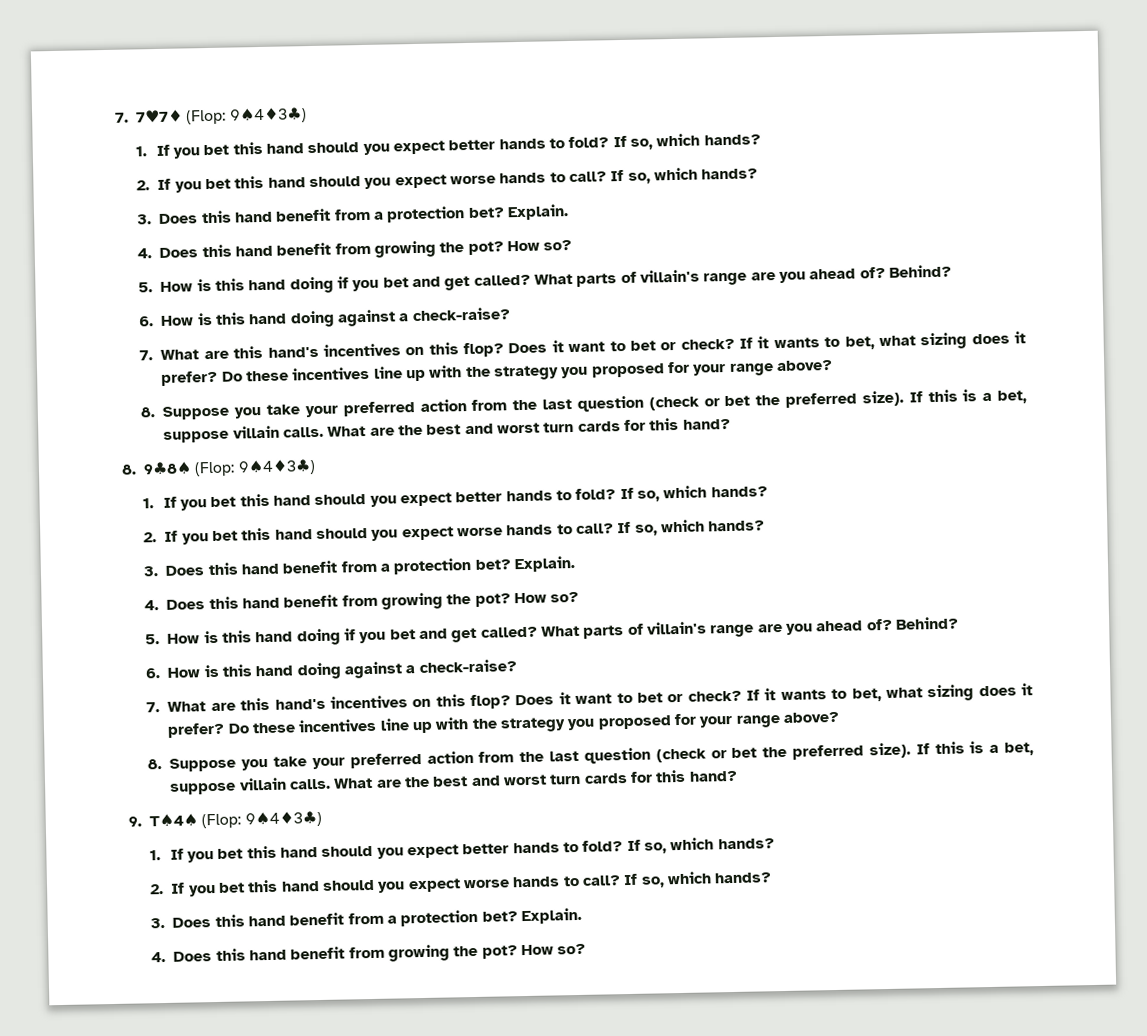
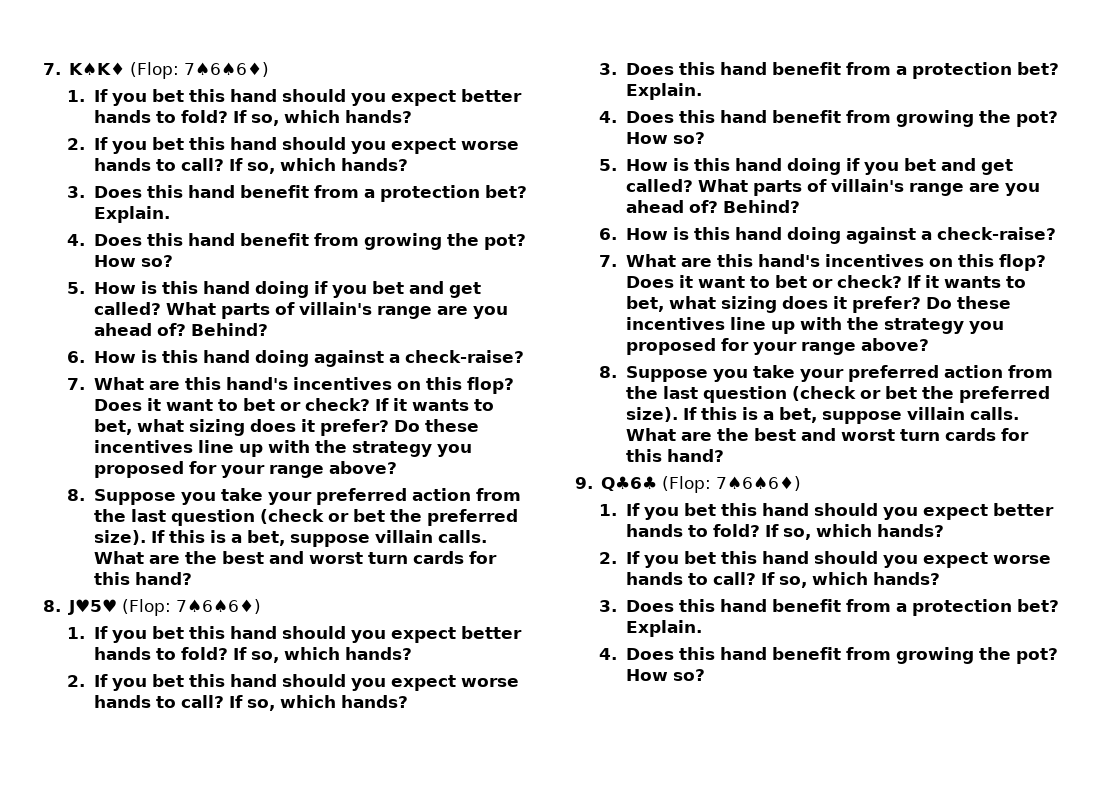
[115,107,307,125] 7. 7♥7♦ (Flop: 9♠4♦3♣) -> [43,62,270,79] 7. K♠K♦ (Flop: 7♠6♠6♦)
[143,459,316,477] 9♣8♠ (Flop: 9♠4♦3♣) -> [68,599,262,616] J♥5♥ (Flop: 7♠6♠6♦)
[149,810,322,829] T♠4♠ (Flop: 9♠4♦3♣) -> [601,476,802,493] Q♣6♣ (Flop: 7♠6♠6♦)

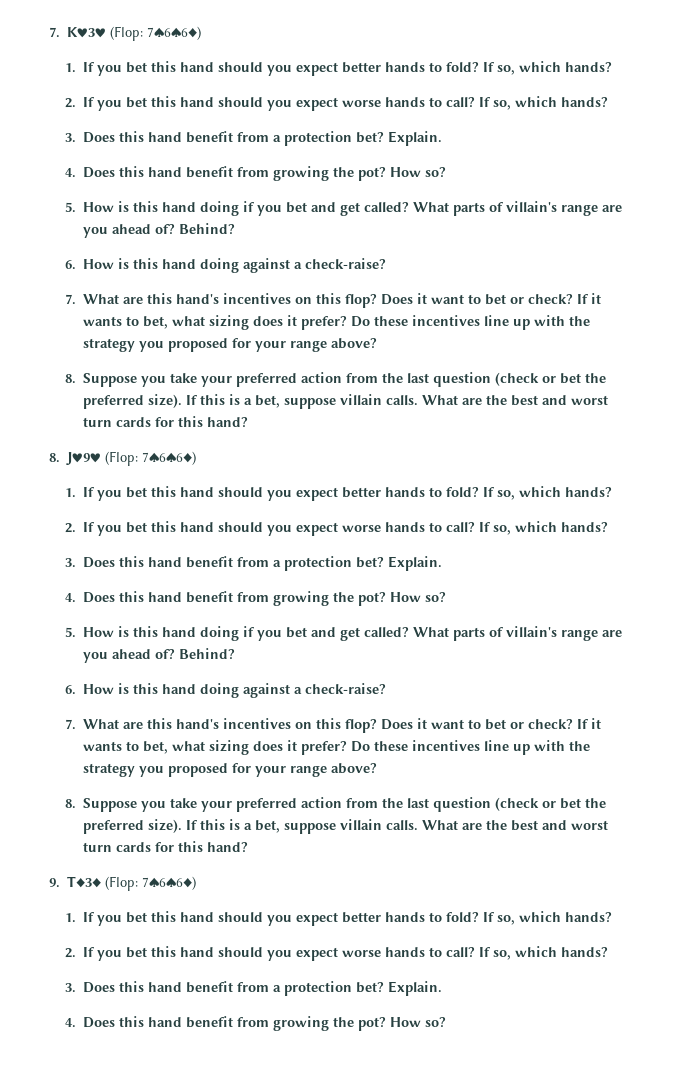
[43,62,126,75] 7. K♠K♦ -> [49,27,107,38] 7. K♥3♥
[68,599,118,615] J♥5♥ -> [66,452,102,465] J♥9♥
[601,476,658,491] Q♣6♣ -> [67,876,102,888] T♦3♦

